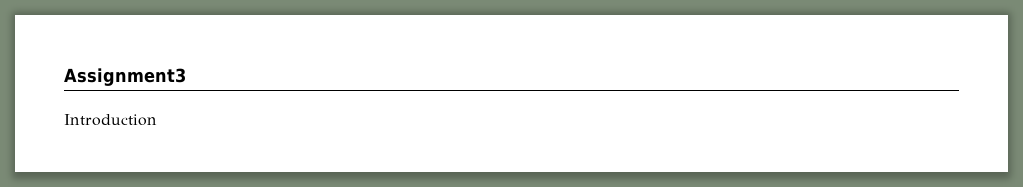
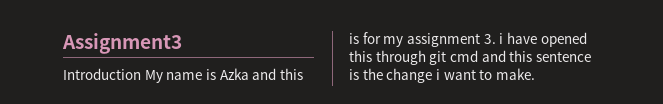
(157, 120) none -> [144,68,303,83] [349,32,587,47] [349,50,591,65] [349,68,535,83] My name is Azka and this is for my assignment 3. i have opened this through git cmd and this sentence is the change i want to make.

